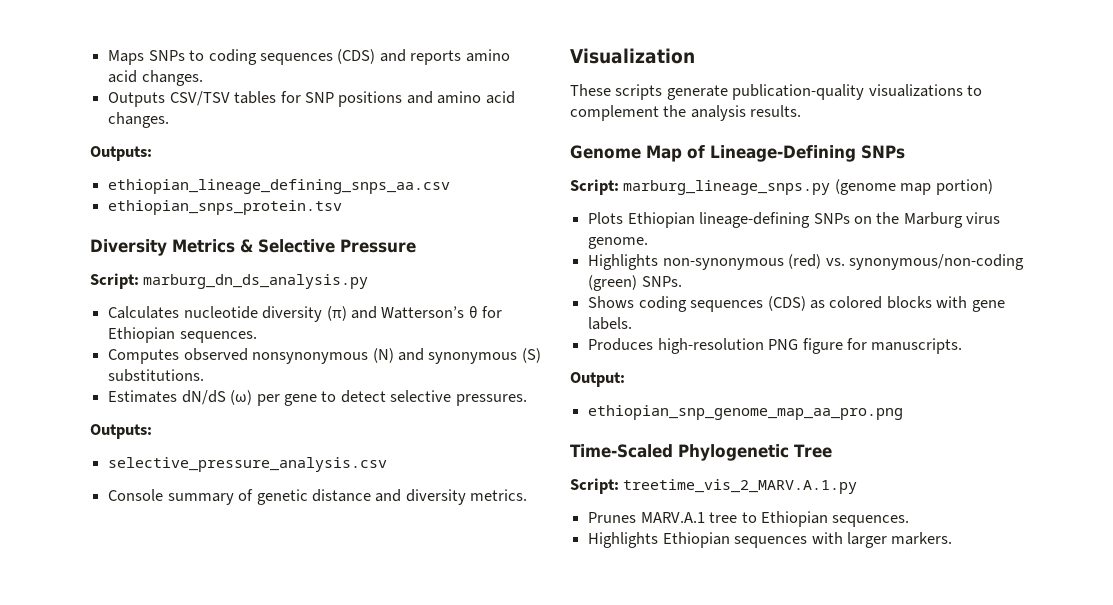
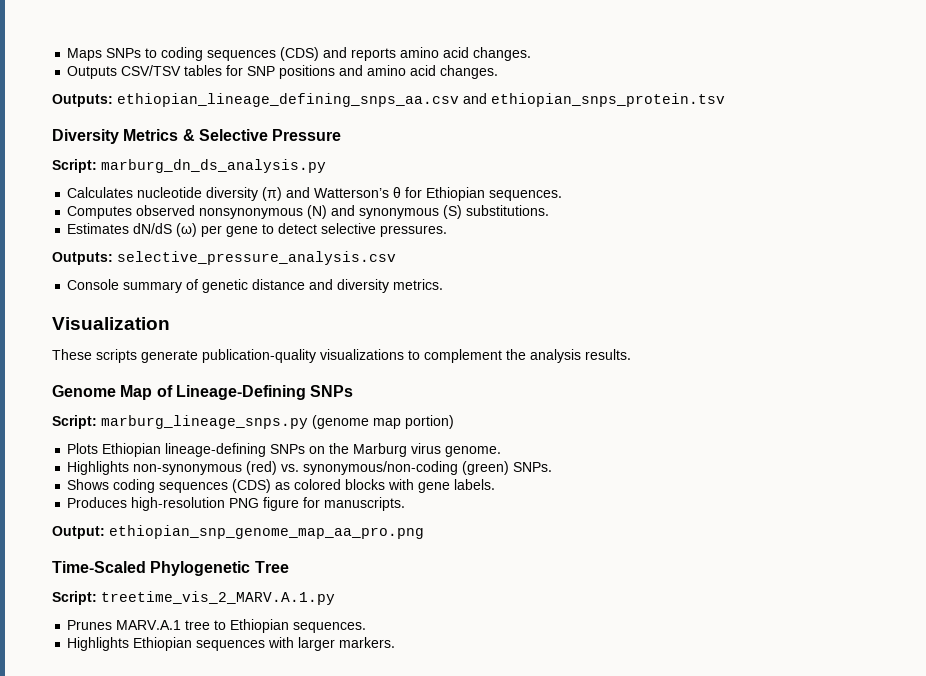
(152, 153) // -> (113, 100) none
(451, 186) // -> [463,93,487,104] and
(152, 431) // -> (113, 258) none
(625, 379) // -> (105, 532) none

